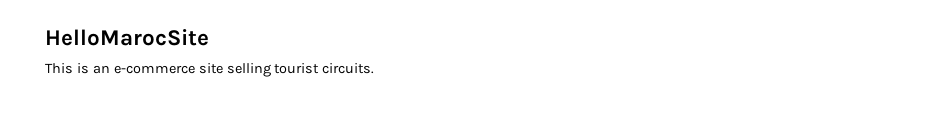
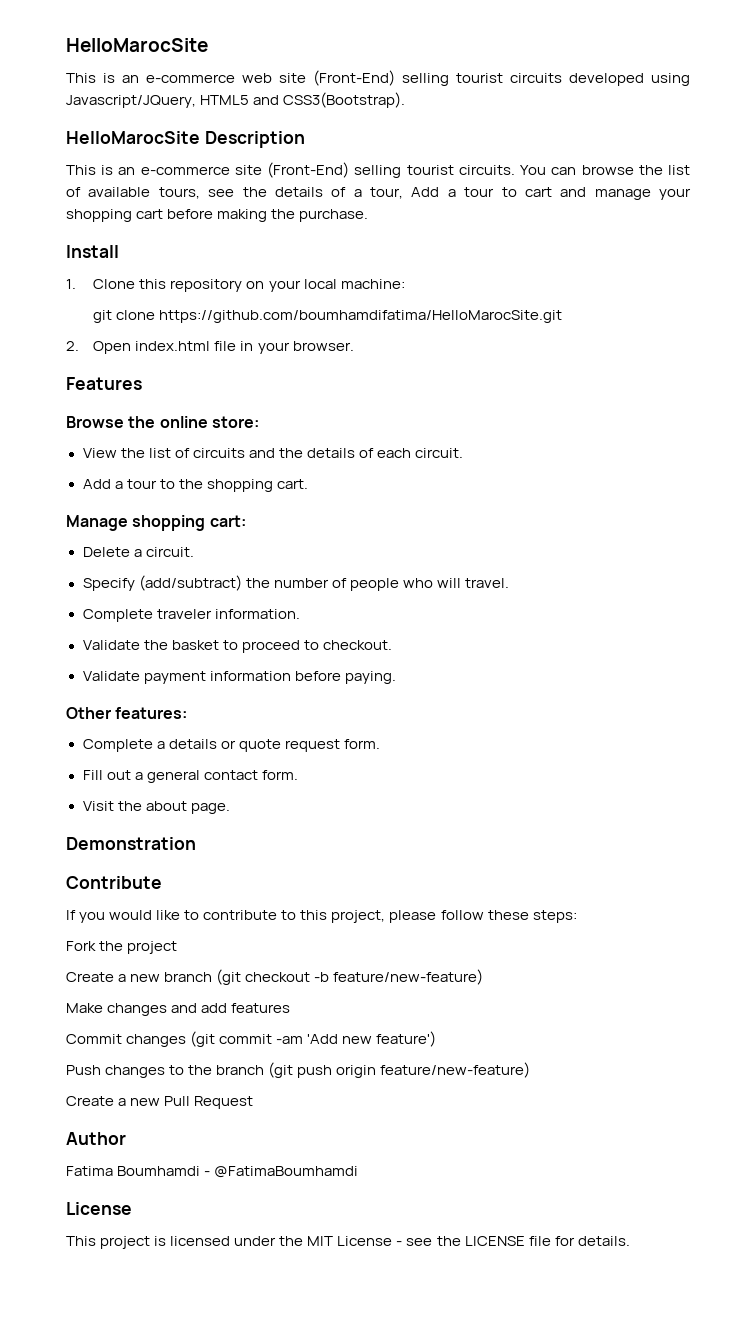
[198,63,375,77] site selling tourist circuits. -> [242,70,690,86] [66,92,406,108] [66,131,305,148] [66,162,691,178] [66,187,691,200] [66,209,369,222] [66,245,119,258] [66,279,405,292] [93,310,563,323] [66,341,354,354] [66,377,142,390] [66,416,259,428] [82,448,464,458] [82,479,308,492] [66,515,246,531] [82,547,194,557] [82,575,509,591] [82,609,300,622] [82,640,392,653] [82,671,396,684] [66,707,188,719] [82,739,380,752] [82,770,298,783] [82,801,230,814] [66,837,196,850] [66,876,162,889] [66,910,577,923] [66,941,178,954] [66,969,484,985] [66,1003,291,1016] [66,1031,437,1047] [66,1062,531,1078] [66,1096,254,1109] [66,1132,126,1145] [66,1166,359,1178] [66,1202,132,1215] [66,1236,630,1249] web site (Front-End) selling tourist circuits developed using Javascript/JQuery, HTML5 and CSS3(Bootstrap). // HelloMarocSite Description // This is an e-commerce site (Front-End) selling tourist circuits. You can browse the list of available tours, see the details of a tour, Add a tour to cart and manage your shopping cart before making the purchase. // Install // 1. Clone this repository on your local machine: // git clone https://github.com/boumhamdifatima/HelloMarocSite.git // 2. Open index.html file in your browser. // Features // Browse the online store: // View the list of circuits and the details of each circuit. // Add a tour to the shopping cart. // Manage shopping cart: // Delete a circuit. // Specify (add/subtract) the number of people who will travel. // Complete traveler information. // Validate the basket to proceed to checkout. // Validate payment information before paying. // Other features: // Complete a details or quote request form. // Fill out a general contact form. // Visit the about page. // Demonstration // Contribute // If you would like to contribute to this project, please follow these steps: // Fork the project // Create a new branch (git checkout -b feature/new-feature) // Make changes and add features // Commit changes (git commit -am 'Add new feature') // Push changes to the branch (git push origin feature/new-feature) // Create a new Pull Request // Author // Fatima Boumhamdi - @FatimaBoumhamdi // License // This project is licensed under the MIT License - see the LICENSE file for details.

